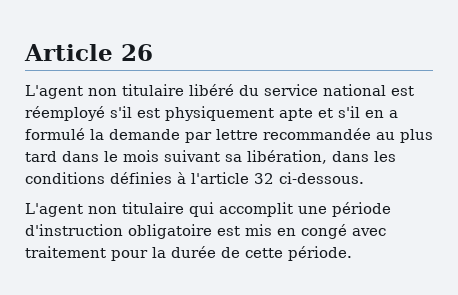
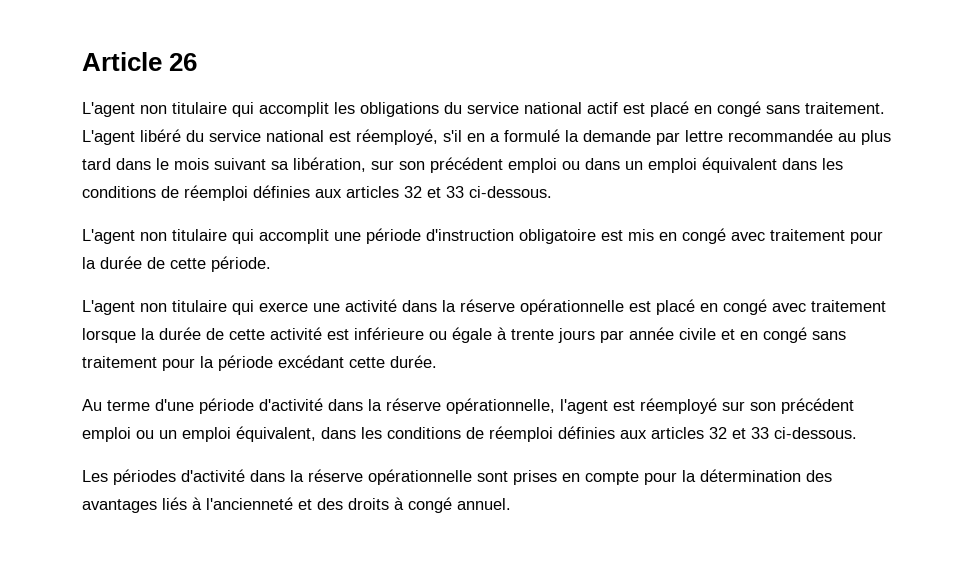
(184, 90) none -> [232,101,885,117] [82,130,135,145] qui accomplit les obligations du service national actif est placé en congé sans traitement. L'agent
[25,106,333,121] réemployé s'il est physiquement apte et -> [356,129,438,145] réemployé,
[332,151,396,162] [25,172,274,184] dans les conditions définies à l'article 32 -> [371,157,843,173] [82,185,464,201] sur son précédent emploi ou dans un emploi équivalent dans les conditions de réemploi définies aux articles 32 et 33
(352, 253) none -> [82,299,886,315] [82,327,846,343] [82,355,437,371] [82,398,854,414] [82,426,857,442] [82,469,832,485] [82,497,511,513] // L'agent non titulaire qui exerce une activité dans la réserve opérationnelle est placé en congé avec traitement lorsque la durée de cette activité est inférieure ou égale à trente jours par année civile et en congé sans traitement pour la période excédant cette durée. // Au terme d'une période d'activité dans la réserve opérationnelle, l'agent est réemployé sur son précédent emploi ou un emploi équivalent, dans les conditions de réemploi définies aux articles 32 et 33 ci-dessous. // Les périodes d'activité dans la réserve opérationnelle sont prises en compte pour la détermination des avantages liés à l'ancienneté et des droits à congé annuel.

